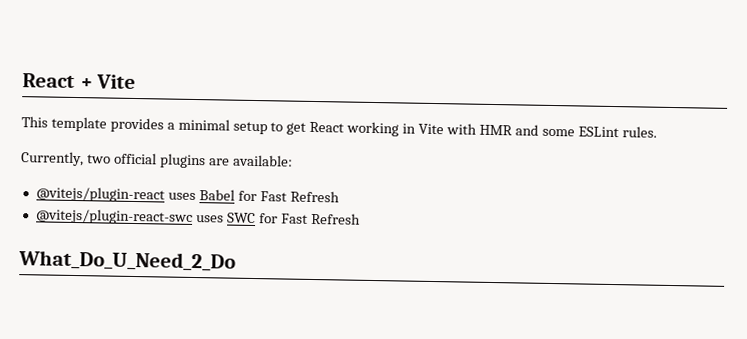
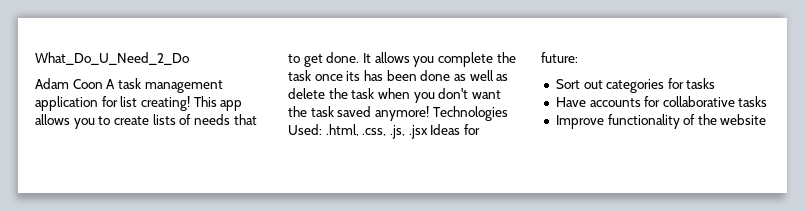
[22,73,137,90] [21,116,657,138] [21,151,293,169] [35,186,340,203] [35,208,361,225] [18,250,236,272] React + Vite // This template provides a minimal setup to get React working in Vite with HMR and some ESLint rules. // Currently, two official plugins are available: // @vitejs/plugin-react uses Babel for Fast Refresh // @vitejs/plugin-react-swc uses SWC for Fast Refresh // What_Do_U_Need_2_Do -> [35,52,189,65] [35,78,223,93] [35,96,243,111] [35,114,257,129] [288,52,516,67] [288,70,509,81] [288,88,501,103] [288,106,508,121] [288,124,480,139] [541,52,578,63] [555,78,716,93] [555,96,768,107] [555,114,767,129] What_Do_U_Need_2_Do // Adam Coon A task management application for list creating! This app allows you to create lists of needs that to get done. It allows you complete the task once its has been done as well as delete the task when you don't want the task saved anymore! Technologies Used: .html, .css, .js, .jsx Ideas for future: // Sort out categories for tasks // Have accounts for collaborative tasks // Improve functionality of the website

